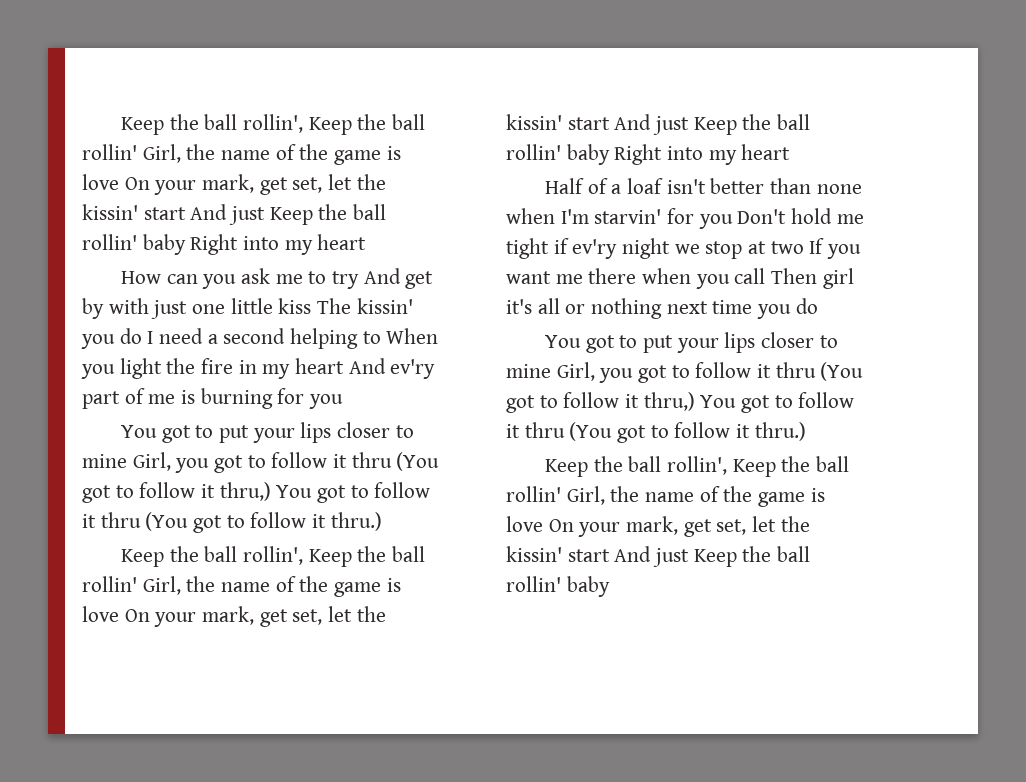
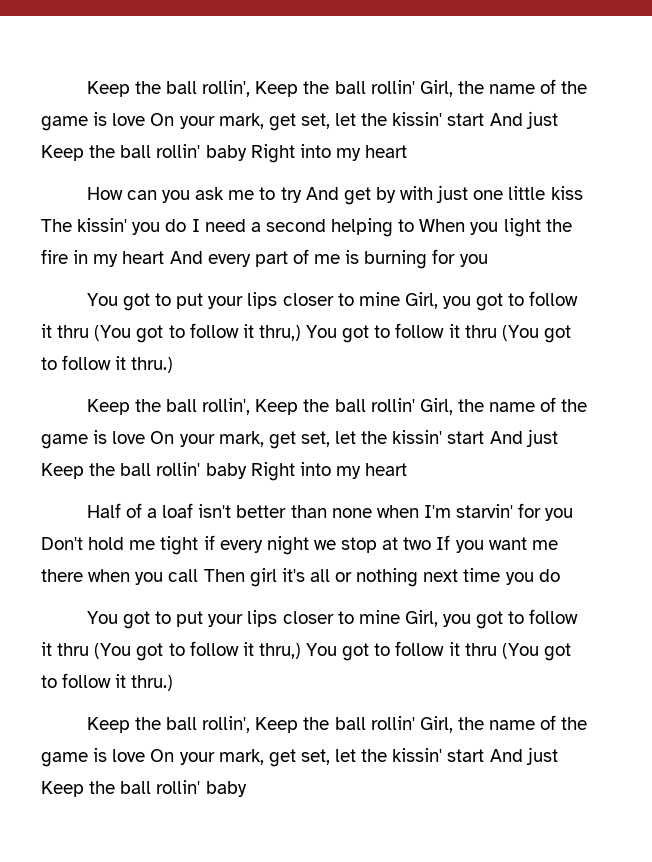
[390,359,436,379] ev'ry -> [207,254,251,267] every
[572,239,618,259] ev'ry -> [219,540,263,553] every

